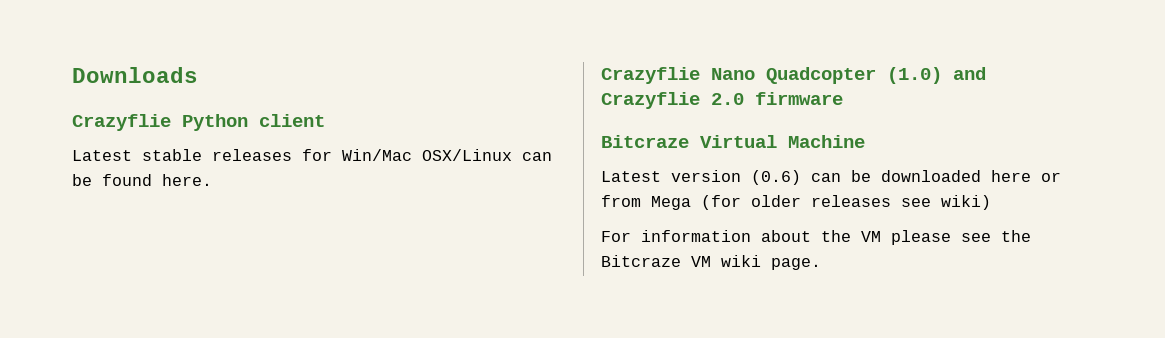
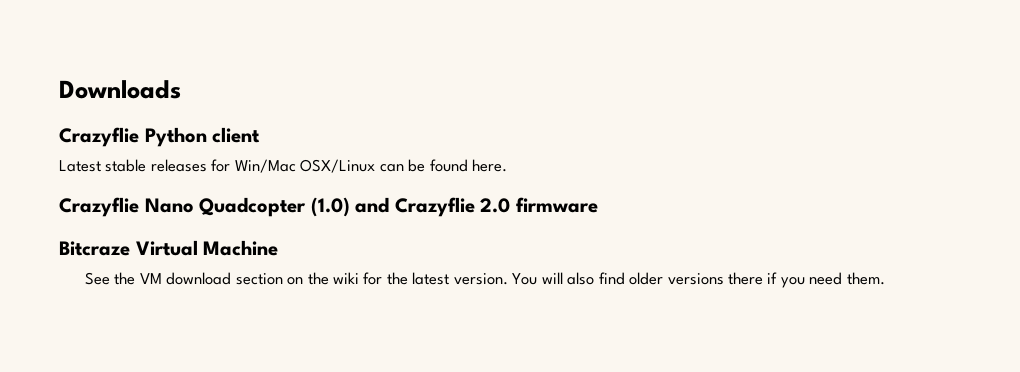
[601,170,1061,185] [601,195,991,210] [601,230,1031,245] [601,255,821,270] Latest version (0.6) can be downloaded here or from Mega (for older releases see wiki) // For information about the VM please see the Bitcraze VM wiki page. -> [84,272,885,288] See the VM download section on the wiki for the latest version. You will also find older versions there if you need them.

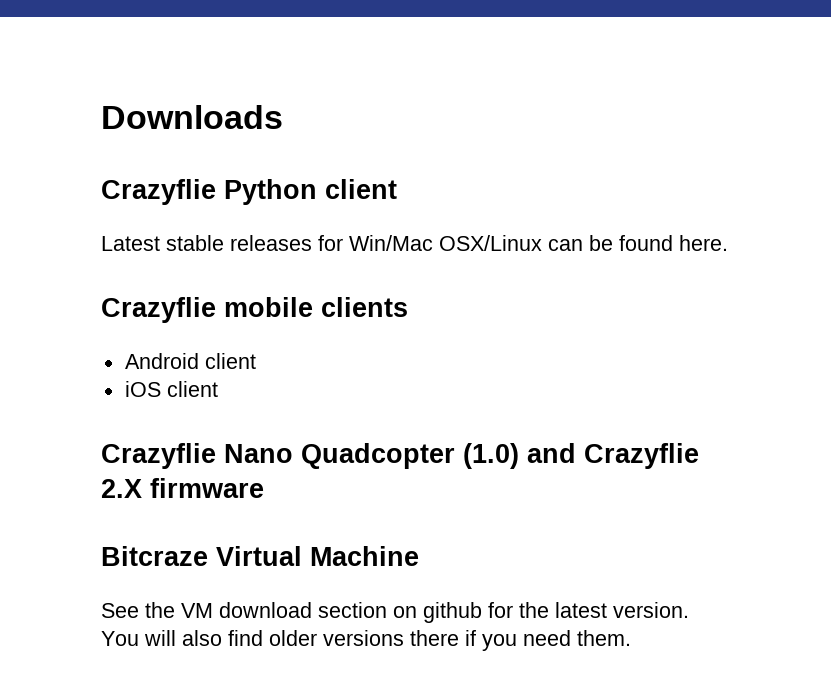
(508, 165) none -> [101,297,408,323] [124,353,256,369] [124,381,218,397] // Crazyflie mobile clients // Android client // iOS client
[480,198,511,213] 2.0 -> [101,479,142,498] 2.X
[307,272,359,285] the wiki -> [423,602,482,623] github

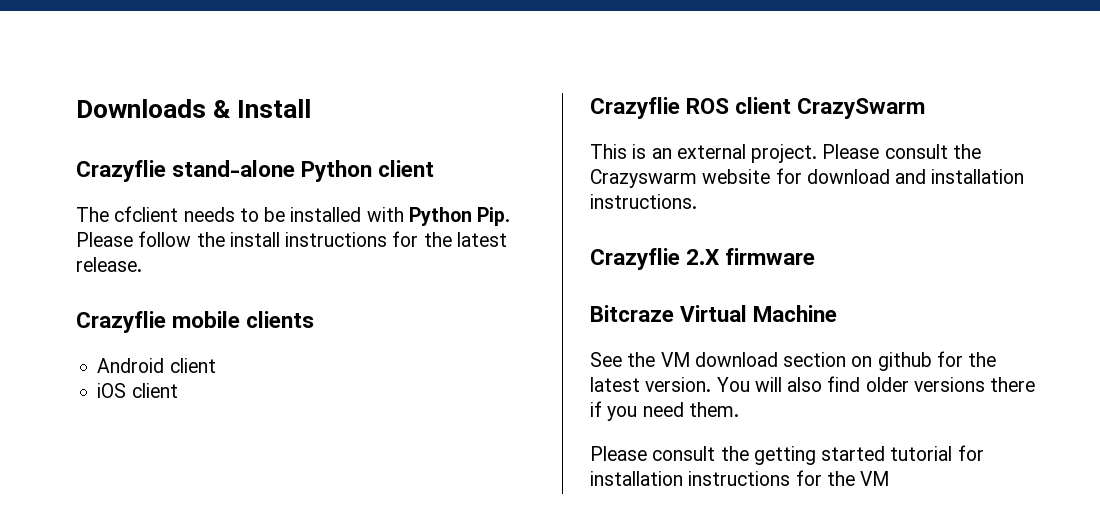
[101,179,216,205] // Crazyflie -> [213,99,312,118] [76,160,296,182] & Install // Crazyflie stand-alone
[101,235,728,251] Latest stable releases for Win/Mac OSX/Linux can be found here. -> [76,206,511,226] [76,231,507,247] [76,257,142,272] The cfclient needs to be installed with Python Pip. Please follow the install instructions for the latest release.
[224,443,576,469] Nano Quadcopter (1.0) and -> [686,97,926,119] [590,144,981,163] [590,168,1025,188] [590,194,697,209] ROS client CrazySwarm // This is an external project. Please consult the Crazyswarm website for download and installation instructions. //
(631, 638) none -> [590,445,984,465] [590,470,890,486] // Please consult the getting started tutorial for installation instructions for the VM

